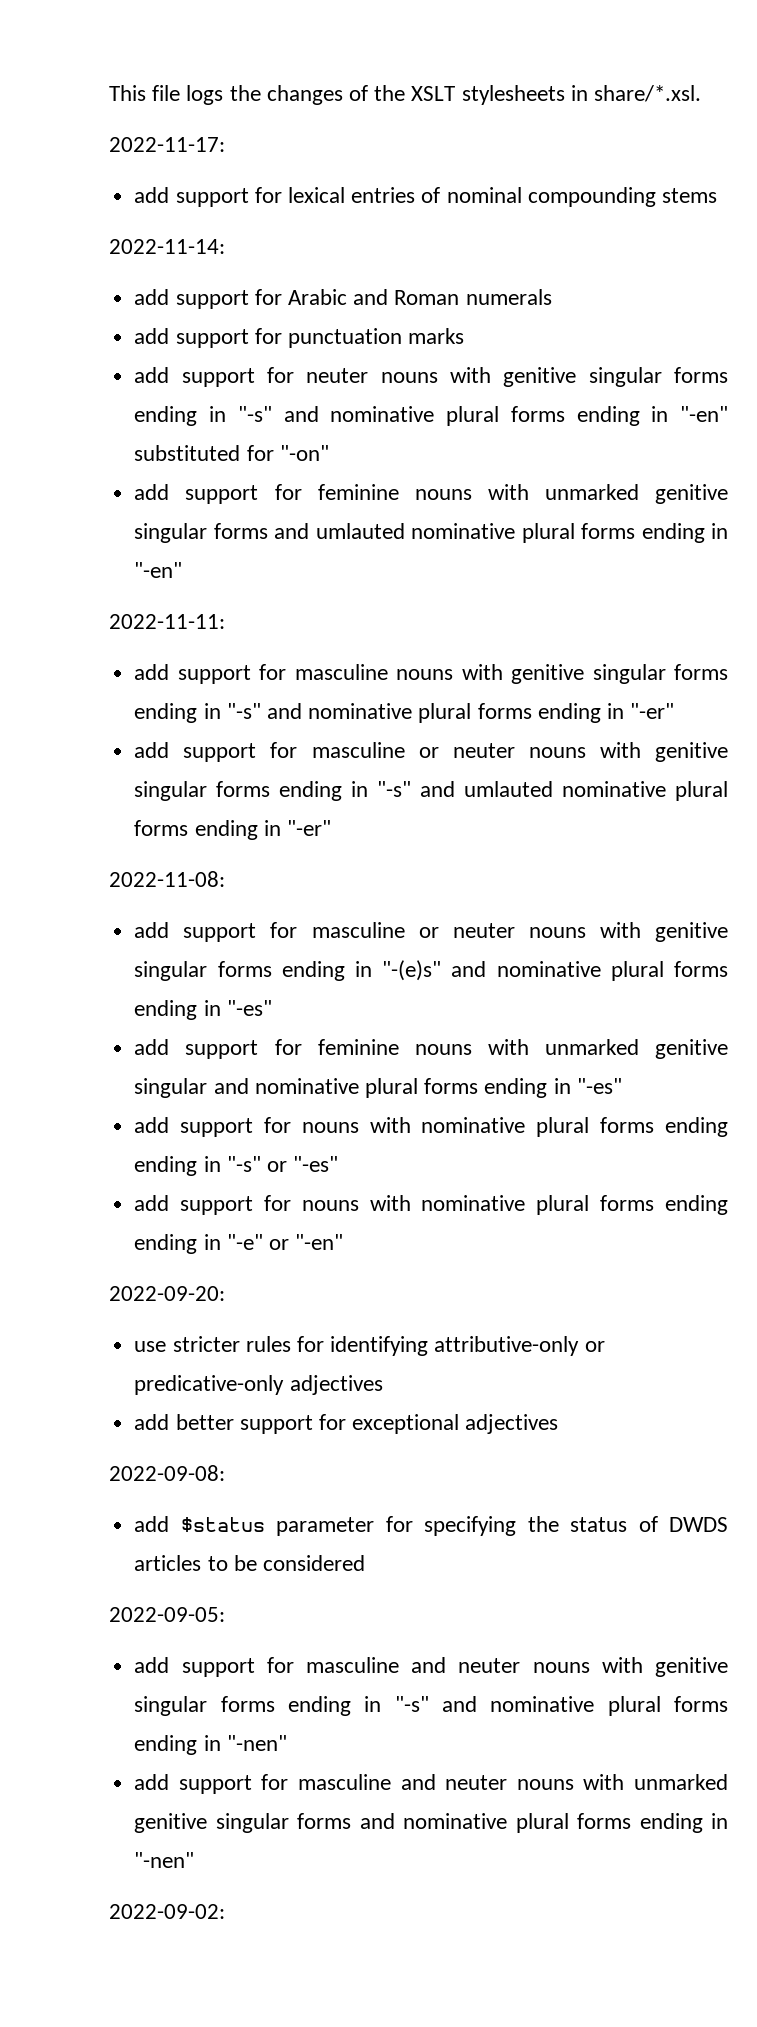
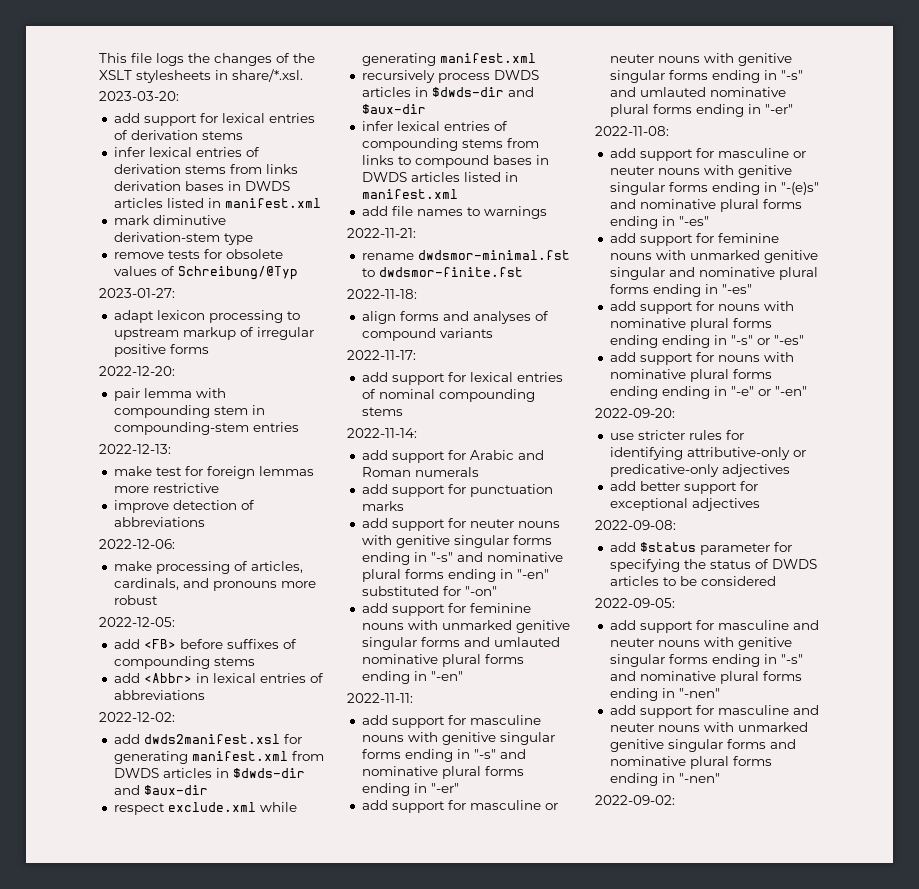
(702, 93) none -> [99,91,179,101] [113,113,315,126] [113,130,243,140] [113,147,260,157] [113,164,298,174] [113,181,290,191] [113,198,321,208] [113,215,226,225] [113,232,253,245] [113,249,283,259] [113,266,298,280] [99,288,175,298] [113,310,300,323] [113,327,314,340] [113,344,209,357] [99,366,175,376] [113,388,226,401] [113,405,265,418] [113,422,299,435] [99,444,171,454] [113,466,314,479] [113,483,219,493] [113,500,255,513] [113,517,205,527] [99,539,175,549] [113,561,303,574] [113,578,316,591] [113,595,158,605] [99,617,175,627] [113,639,297,649] [113,656,255,669] [113,673,324,683] [113,690,205,700] [99,712,175,722] [113,734,302,744] [113,751,324,764] [113,768,305,778] [113,785,208,795] [113,802,297,815] [361,53,536,66] [361,70,539,83] [361,87,534,97] [361,104,426,114] [361,121,508,131] [361,138,539,151] [361,155,549,168] [361,172,518,182] [361,189,458,199] [361,206,547,219] [347,228,416,238] [361,250,570,260] [361,267,523,277] [347,289,417,299] [361,311,549,324] [361,328,493,341] // 2023-03-20: // add support for lexical entries of derivation stems // infer lexical entries of derivation stems from links derivation bases in DWDS articles listed in manifest.xml // mark diminutive derivation-stem type // remove tests for obsolete values of Schreibung/@Typ // 2023-01-27: // adapt lexicon processing to upstream markup of irregular positive forms // 2022-12-20: // pair lemma with compounding stem in compounding-stem entries // 2022-12-13: // make test for foreign lemmas more restrictive // improve detection of abbreviations // 2022-12-06: // make processing of articles, cardinals, and pronouns more robust // 2022-12-05: // add <FB> before suffixes of compounding stems // add <Abbr> in lexical entries of abbreviations // 2022-12-02: // add dwds2manifest.xsl for generating manifest.xml from DWDS articles in $dwds-dir and $aux-dir // respect exclude.xml while generating manifest.xml // recursively process DWDS articles in $dwds-dir and $aux-dir // infer lexical entries of compounding stems from links to compound bases in DWDS articles listed in manifest.xml // add file names to warnings // 2022-11-21: // rename dwdsmor-minimal.fst to dwdsmor-finite.fst // 2022-11-18: // align forms and analyses of compound variants

